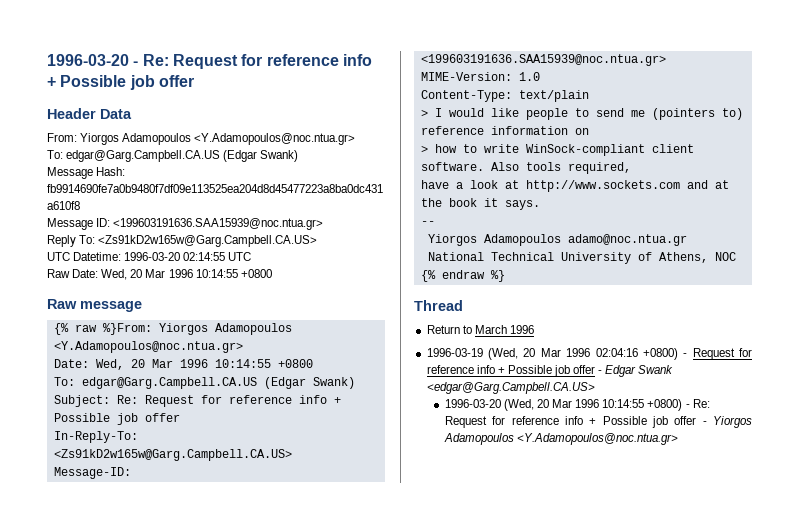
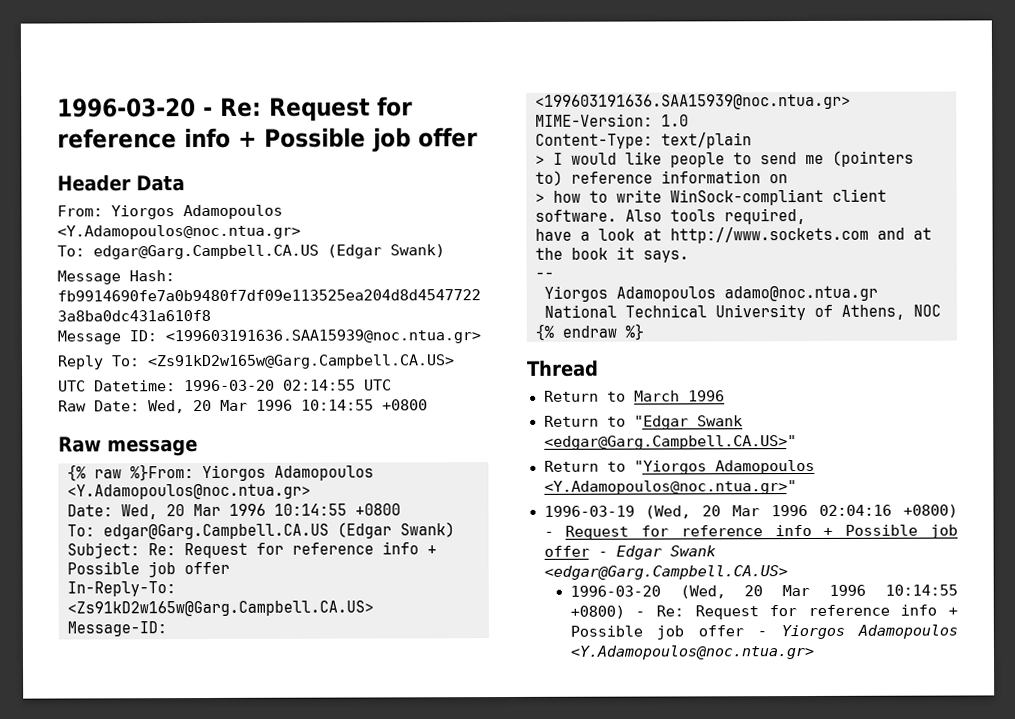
(534, 329) none -> [543,415,743,430] [543,435,797,450] [543,459,815,475] [543,480,797,495] // Return to "Edgar Swank <edgar@Garg.Campbell.CA.US>" // Return to "Yiorgos Adamopoulos <Y.Adamopoulos@noc.ntua.gr>"

